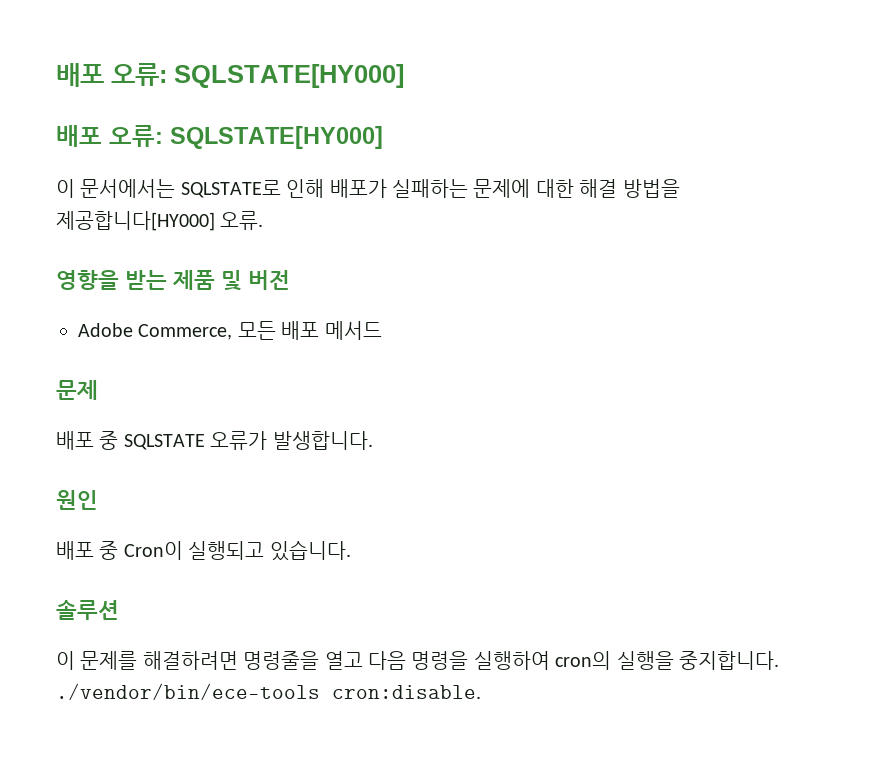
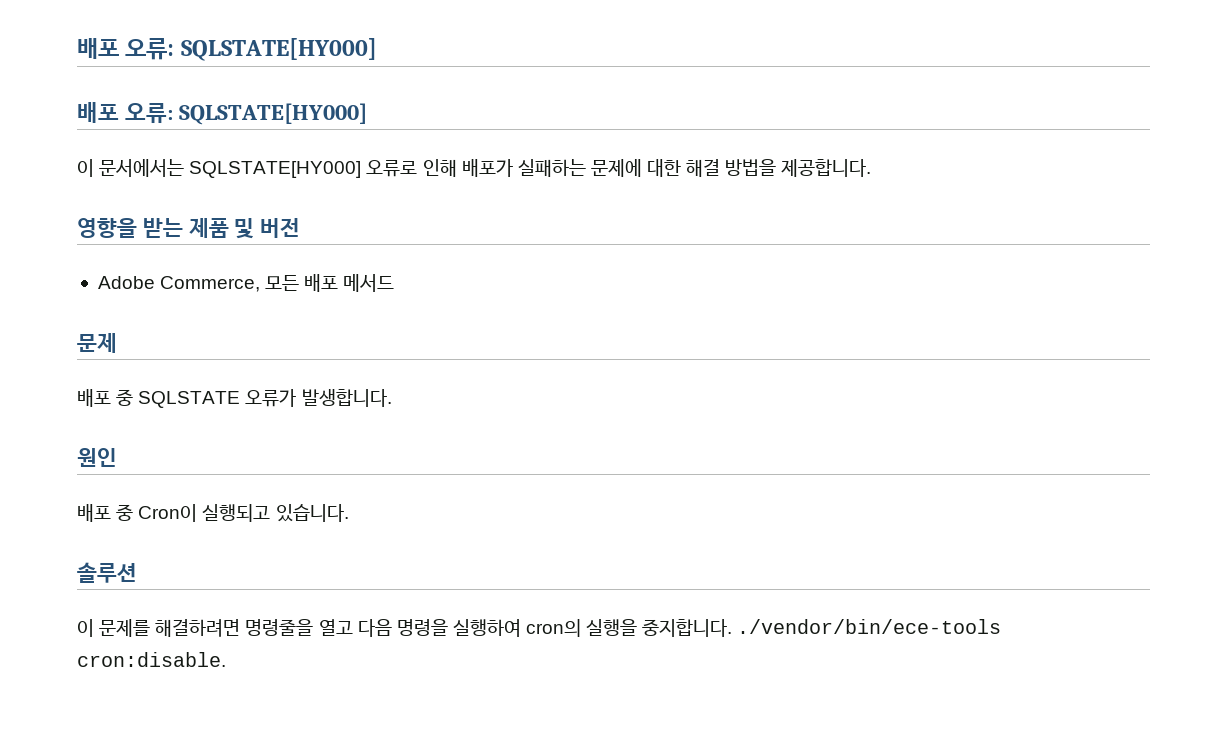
[180,180,281,198] SQLSTATE로 -> [189,160,418,178] SQLSTATE[HY000] 오류로
[56,211,264,231] 제공합니다[HY000] 오류. -> [781,159,872,177] 제공합니다.

